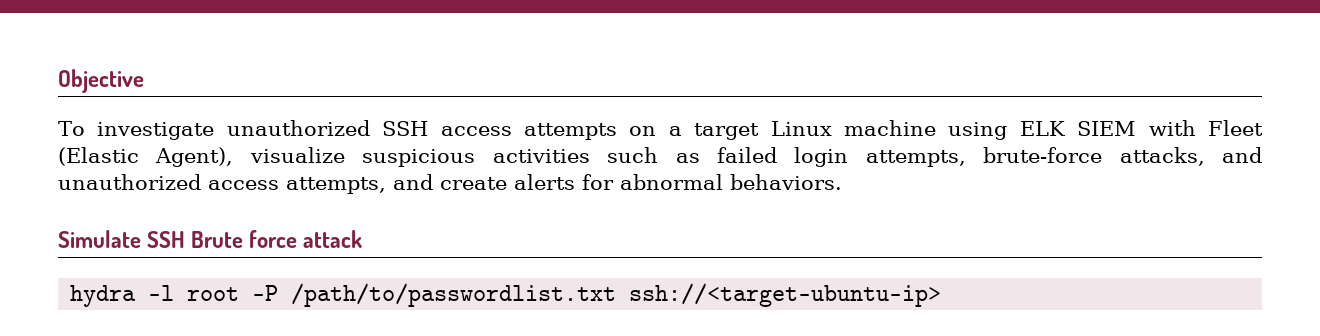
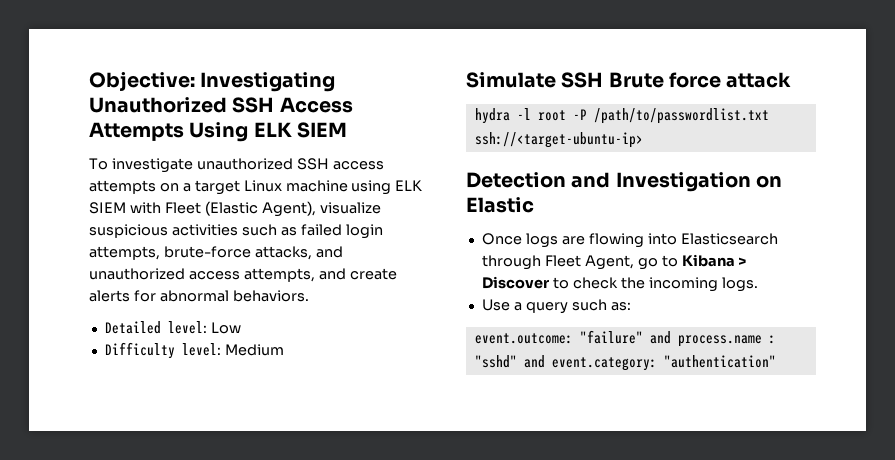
[58,69,144,93] Objective -> [89,71,336,92] [89,97,353,113] [89,122,347,142] Objective: Investigating Unauthorized SSH Access Attempts Using ELK SIEM
(842, 182) none -> [104,321,241,334] [104,342,284,359] // Detailed level: Low // Difficulty level: Medium
(942, 295) none -> [466,172,782,192] [466,197,534,213] [481,233,778,248] [481,254,748,270] [481,276,758,292] [481,299,631,314] [474,330,776,347] [474,355,776,371] // Detection and Investigation on Elastic // Once logs are flowing into Elasticsearch through Fleet Agent, go to Kibana > Discover to check the incoming logs. // Use a query such as: // event.outcome: "failure" and process.name : "sshd" and event.category: "authentication"

